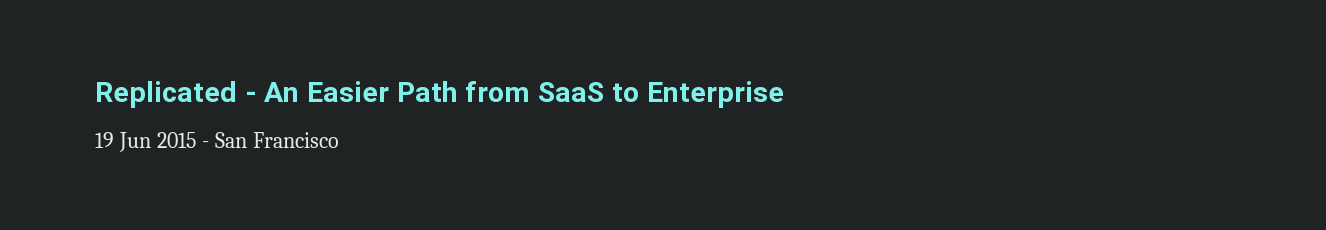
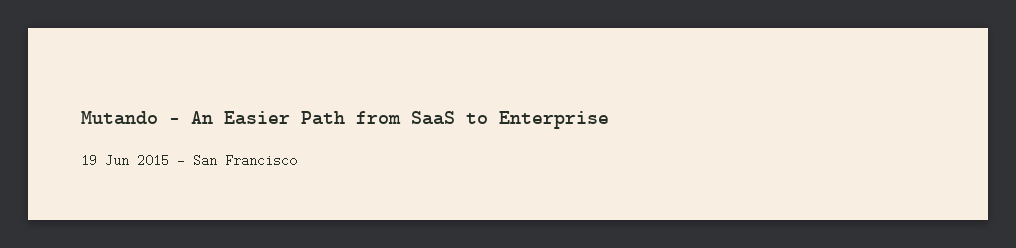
[95,81,237,108] Replicated -> [81,111,158,125] Mutando

